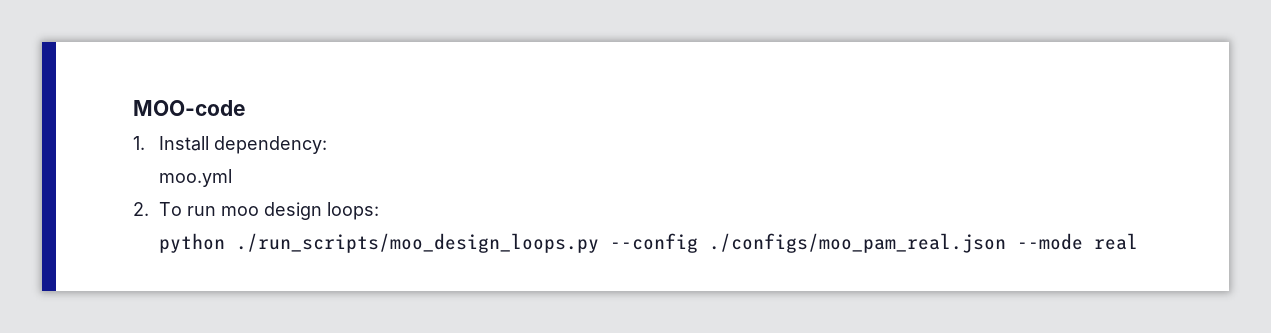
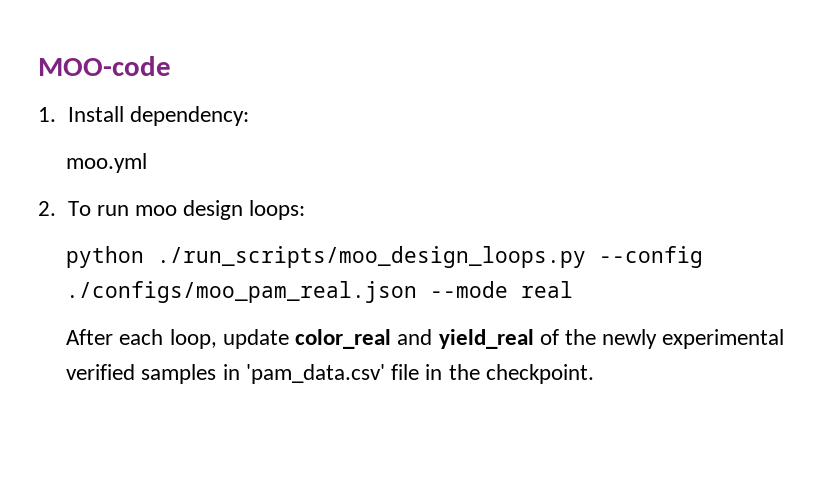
(1139, 241) none -> [66,329,785,349] [66,364,594,384] // After each loop, update color_real and yield_real of the newly experimental verified samples in 'pam_data.csv' file in the checkpoint.

